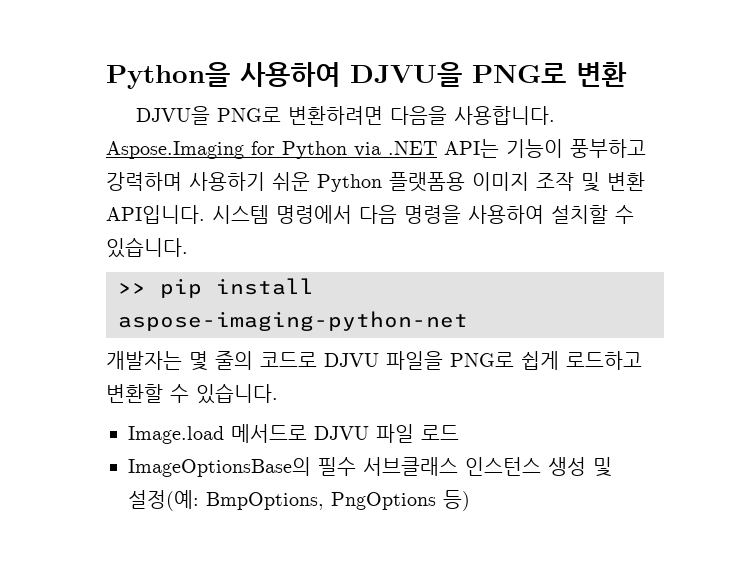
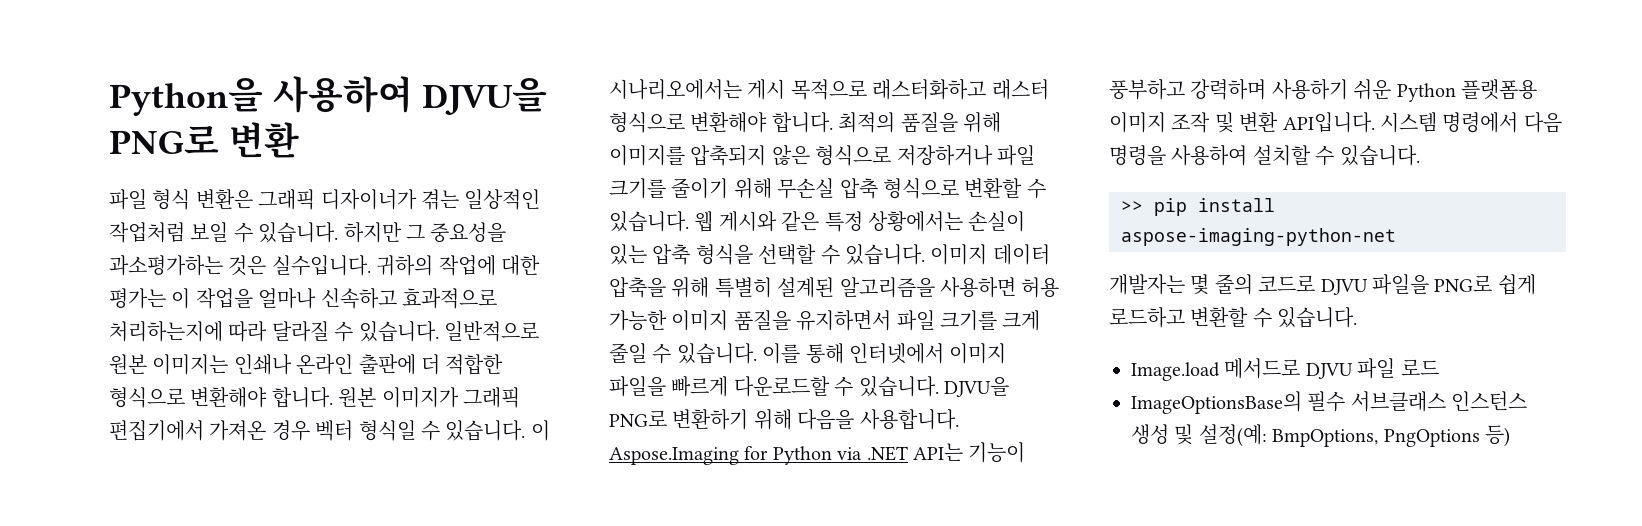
[135,106,383,125] DJVU을 PNG로 변환하려면 -> [109,189,541,210] [109,222,507,243] [109,255,540,276] [109,288,497,309] [109,321,539,342] [109,354,504,375] [109,387,520,408] [109,420,550,441] [609,79,1049,100] [609,112,1001,133] [609,145,1035,166] [609,178,1046,199] [609,211,1026,232] [609,244,1050,265] [609,277,1060,298] [609,310,1041,331] [609,343,1007,364] [609,376,1009,397] [609,409,792,430] 파일 형식 변환은 그래픽 디자이너가 겪는 일상적인 작업처럼 보일 수 있습니다. 하지만 그 중요성을 과소평가하는 것은 실수입니다. 귀하의 작업에 대한 평가는 이 작업을 얼마나 신속하고 효과적으로 처리하는지에 따라 달라질 수 있습니다. 일반적으로 원본 이미지는 인쇄나 온라인 출판에 더 적합한 형식으로 변환해야 합니다. 원본 이미지가 그래픽 편집기에서 가져온 경우 벡터 형식일 수 있습니다. 이 시나리오에서는 게시 목적으로 래스터화하고 래스터 형식으로 변환해야 합니다. 최적의 품질을 위해 이미지를 압축되지 않은 형식으로 저장하거나 파일 크기를 줄이기 위해 무손실 압축 형식으로 변환할 수 있습니다. 웹 게시와 같은 특정 상황에서는 손실이 있는 압축 형식을 선택할 수 있습니다. 이미지 데이터 압축을 위해 특별히 설계된 알고리즘을 사용하면 허용 가능한 이미지 품질을 유지하면서 파일 크기를 크게 줄일 수 있습니다. 이를 통해 인터넷에서 이미지 파일을 빠르게 다운로드할 수 있습니다. DJVU을 PNG로 변환하기 위해

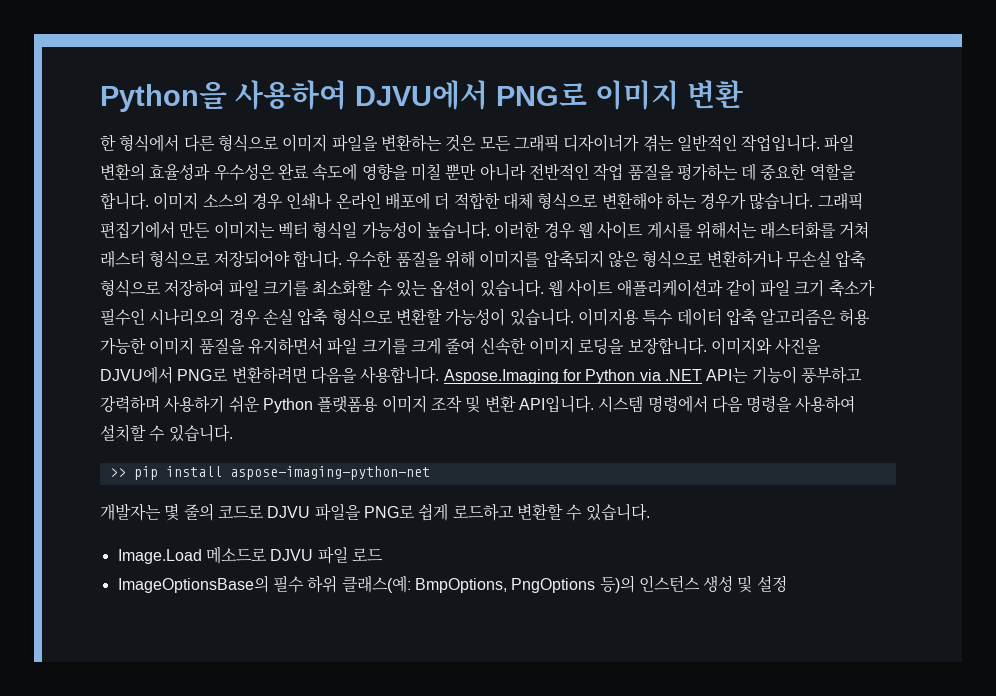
[422,78,548,115] [109,122,299,158] [109,189,541,210] [109,222,507,243] [109,255,540,276] [109,288,497,309] [109,321,539,342] [109,354,229,375] DJVU을 PNG로 변환 // 파일 형식 변환은 그래픽 디자이너가 겪는 일상적인 작업처럼 보일 수 있습니다. 하지만 그 중요성을 과소평가하는 것은 실수입니다. 귀하의 작업에 대한 평가는 이 작업을 얼마나 신속하고 효과적으로 처리하는지에 따라 달라질 수 있습니다. 일반적으로 원본 이미지는 -> [355,80,744,110] [100,134,855,152] [100,163,856,181] [100,192,283,210] DJVU에서 PNG로 이미지 변환 // 한 형식에서 다른 형식으로 이미지 파일을 변환하는 것은 모든 그래픽 디자이너가 겪는 일반적인 작업입니다. 파일 변환의 효율성과 우수성은 완료 속도에 영향을 미칠 뿐만 아니라 전반적인 작업 품질을 평가하는 데 중요한 역할을 합니다. 이미지 소스의 경우
[358,354,416,375] 출판에 -> [384,192,430,210] 배포에
[109,387,520,408] [109,420,550,441] [609,79,1049,100] [609,112,896,133] 형식으로 변환해야 합니다. 원본 이미지가 그래픽 편집기에서 가져온 경우 벡터 형식일 수 있습니다. 이 시나리오에서는 게시 목적으로 래스터화하고 래스터 형식으로 변환해야 합니다. 최적의 -> [502,192,863,210] [100,221,870,239] [100,250,393,268] 대체 형식으로 변환해야 하는 경우가 많습니다. 그래픽 편집기에서 만든 이미지는 벡터 형식일 가능성이 높습니다. 이러한 경우 웹 사이트 게시를 위해서는 래스터화를 거쳐 래스터 형식으로 저장되어야 합니다. 우수한
[896,145,1035,166] [609,178,1046,199] [609,211,1026,232] [609,244,1050,265] [609,277,1016,298] 저장하거나 파일 크기를 줄이기 위해 무손실 압축 형식으로 변환할 수 있습니다. 웹 게시와 같은 특정 상황에서는 손실이 있는 압축 형식을 선택할 수 있습니다. 이미지 데이터 압축을 위해 특별히 설계된 알고리즘을 사용하면 -> [706,250,867,268] [100,279,875,297] [100,308,837,326] 변환하거나 무손실 압축 형식으로 저장하여 파일 크기를 최소화할 수 있는 옵션이 있습니다. 웹 사이트 애플리케이션과 같이 파일 크기 축소가 필수인 시나리오의 경우 손실 압축 형식으로 변환할 가능성이 있습니다. 이미지용 특수 데이터 압축 알고리즘은
[609,343,1007,364] [609,376,1009,397] [609,409,792,430] 줄일 수 있습니다. 이를 통해 인터넷에서 이미지 파일을 빠르게 다운로드할 수 있습니다. DJVU을 PNG로 변환하기 위해 -> [445,337,822,355] [100,366,307,384] 줄여 신속한 이미지 로딩을 보장합니다. 이미지와 사진을 DJVU에서 PNG로 변환하려면
[1131,358,1301,381] Image.load 메서드로 -> [117,546,267,564] Image.Load 메소드로
[1350,391,1528,412] [1131,424,1510,447] 서브클래스 인스턴스 생성 및 설정(예: BmpOptions, PngOptions 등) -> [307,575,787,593] 하위 클래스(예: BmpOptions, PngOptions 등)의 인스턴스 생성 및 설정

